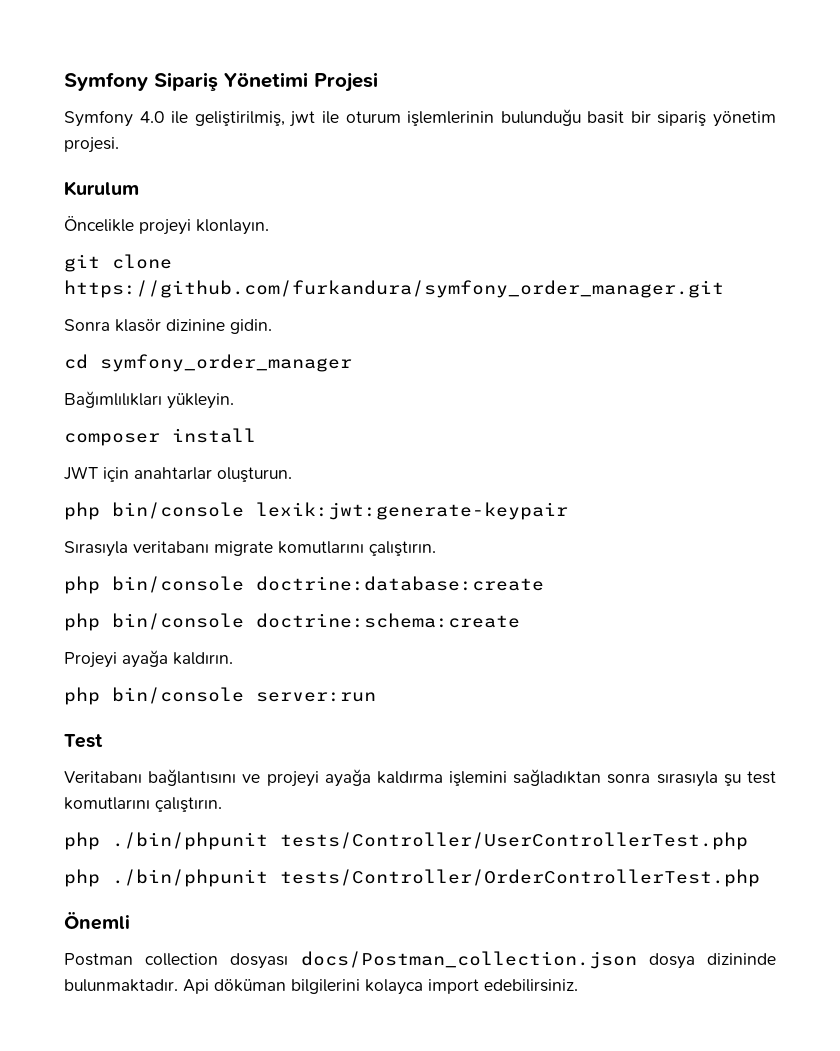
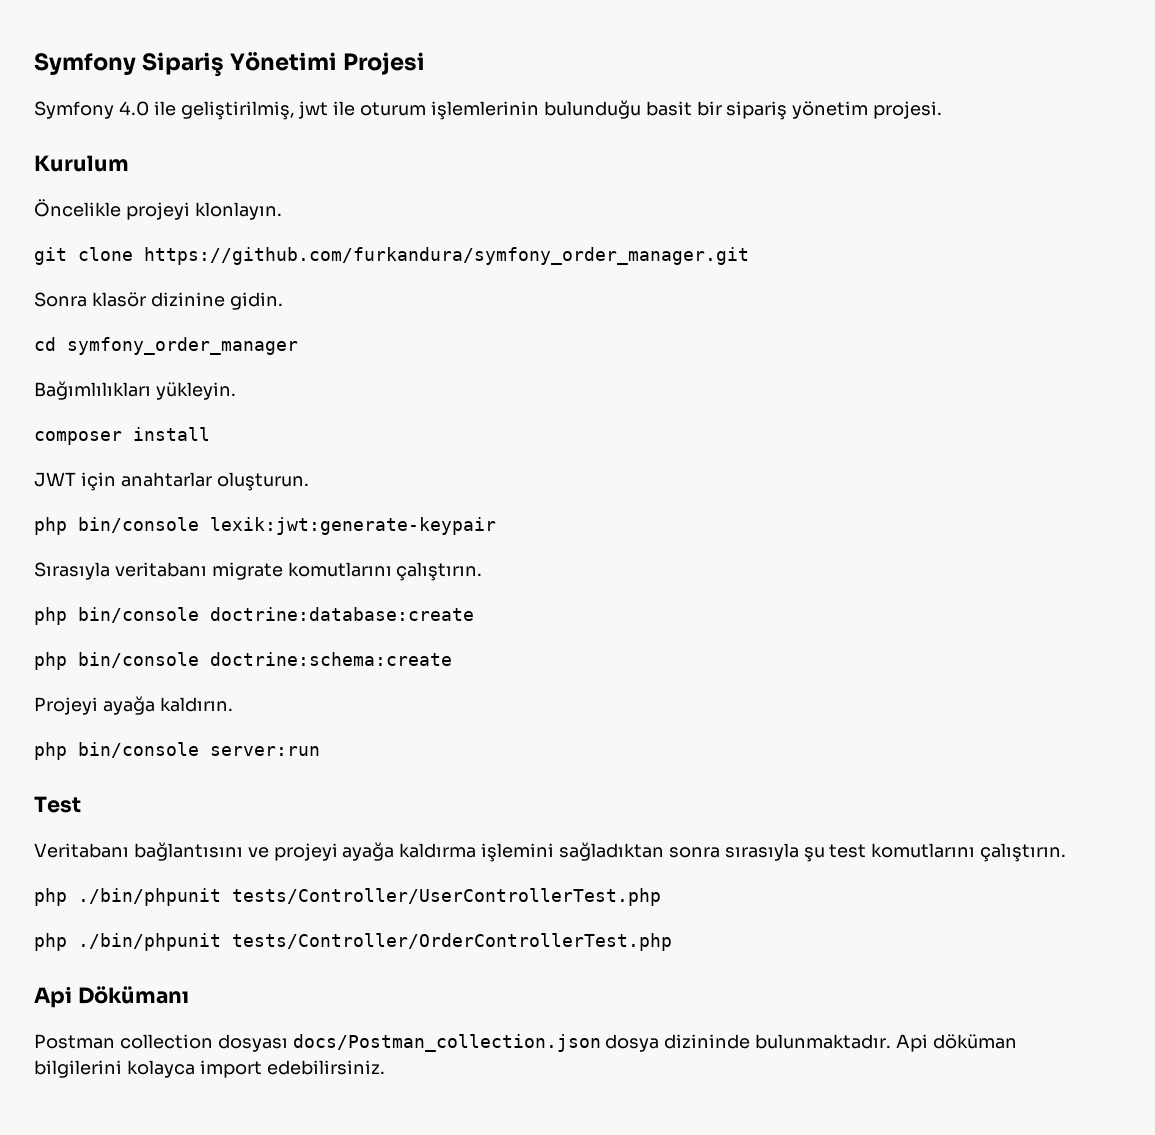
[64,912,130,930] Önemli -> [34,986,189,1008] Api Dökümanı

